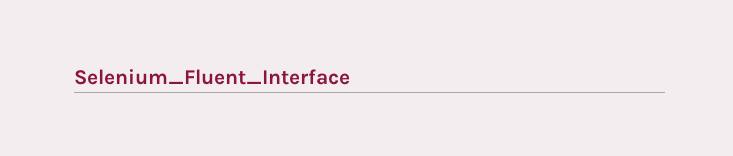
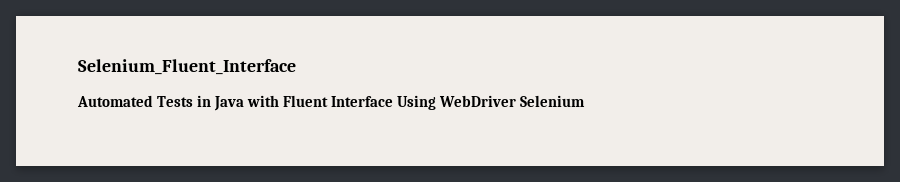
(350, 77) none -> [77,95,586,111] // Automated Tests in Java with Fluent Interface Using WebDriver Selenium

